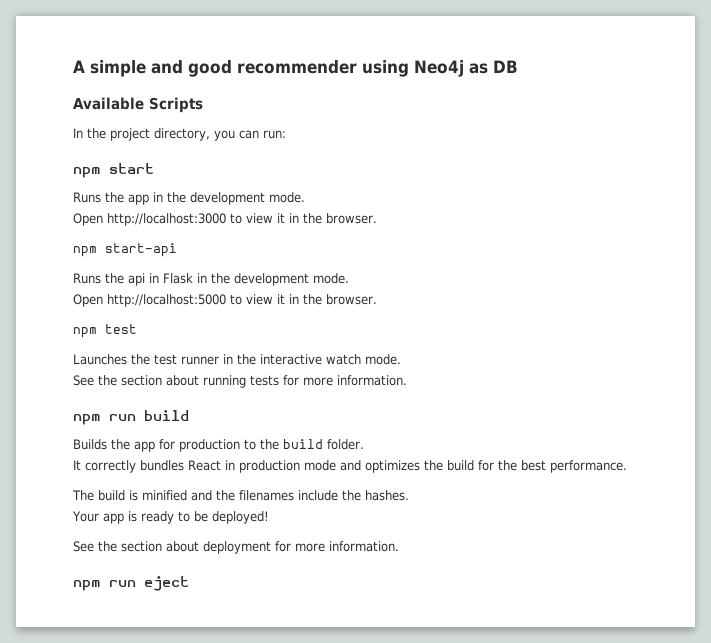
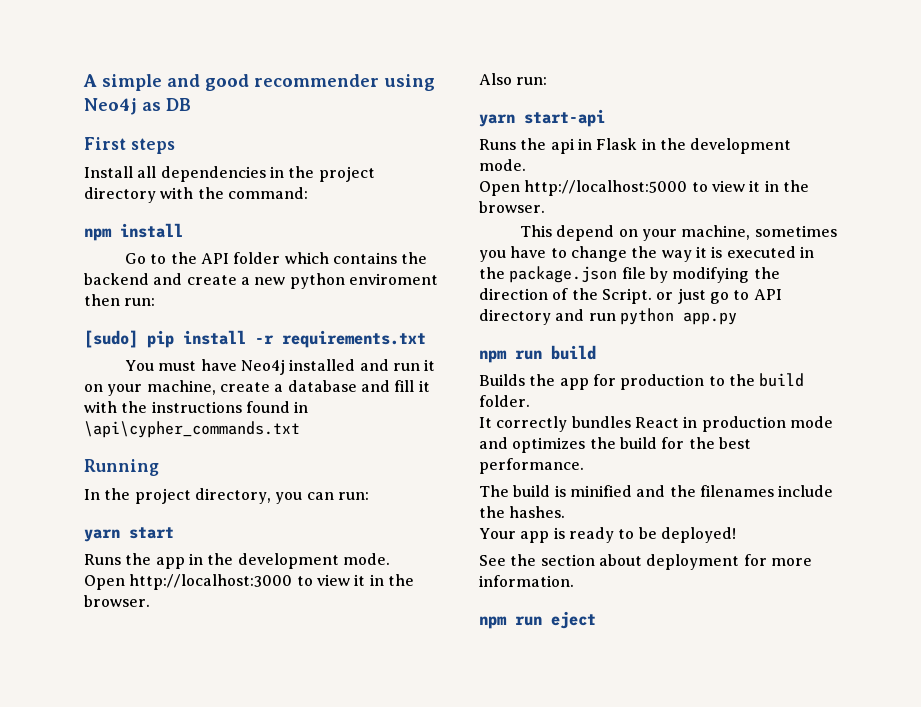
[73,97,203,113] Available Scripts -> [84,137,175,154] [84,166,375,182] [84,187,308,203] [84,223,183,241] [124,252,428,264] [84,273,438,289] [84,294,156,306] [84,330,426,348] [124,359,436,375] [84,380,430,396] [84,401,309,413] [84,421,300,438] [84,459,159,476] First steps // Install all dependencies in the project directory with the command: // npm install // Go to the API folder which contains the backend and create a new python enviroment then run: // [sudo] pip install -r requirements.txt // You must have Neo4j installed and run it on your machine, create a database and fill it with the instructions found in \api\cypher_commands.txt // Running
[73,167,101,178] npm -> [84,529,120,542] yarn
[73,246,97,257] npm -> [479,73,548,85] [479,114,515,127] Also run: // yarn
[73,324,137,338] [73,354,401,365] [73,375,407,388] npm test // Launches the test runner in the interactive watch mode. // See the section about running tests for more information. -> [519,225,837,241] [479,246,814,262] [479,266,780,283] [479,288,782,304] [479,308,737,325] This depend on your machine, sometimes you have to change the way it is executed in the package.json file by modifying the direction of the Script. or just go to API directory and run python app.py

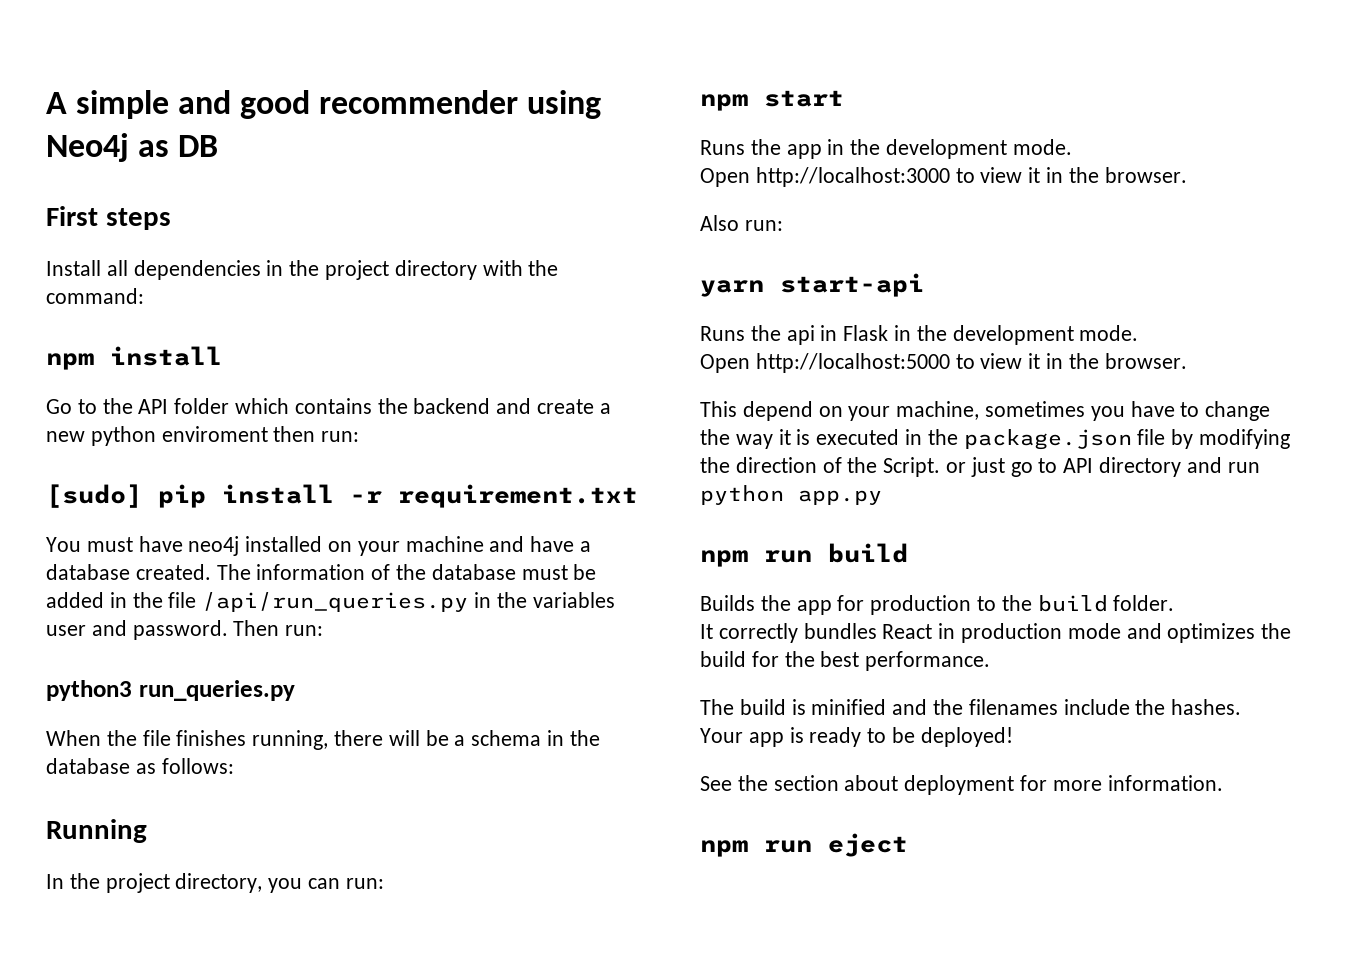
[282,330,426,348] requirements.txt -> [398,484,638,508] requirement.txt
[240,359,436,375] [84,380,430,396] [84,401,309,413] [84,421,300,438] Neo4j installed and run it on your machine, create a database and fill it with the instructions found in \api\cypher_commands.txt -> [188,536,592,556] [46,564,597,580] [46,592,615,612] [46,620,324,640] [46,680,295,701] [46,730,600,750] [46,758,234,774] neo4j installed on your machine and have a database created. The information of the database must be added in the file /api/run_queries.py in the variables user and password. Then run: // python3 run_queries.py // When the file finishes running, there will be a schema in the database as follows:
[84,529,120,542] yarn -> [700,94,748,111] npm

